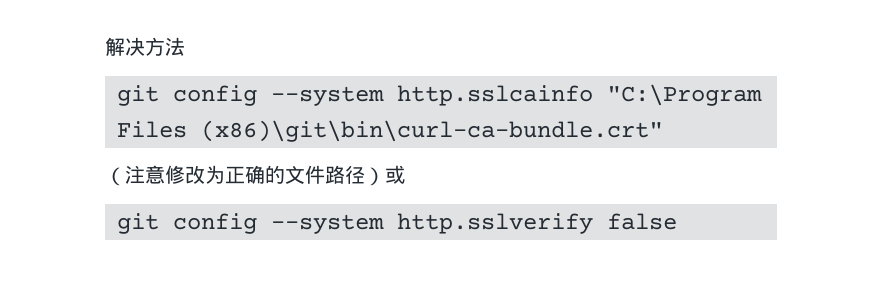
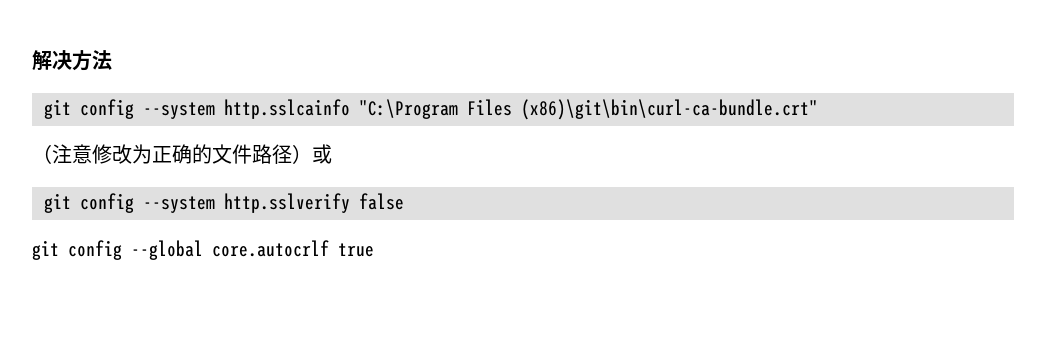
(677, 221) none -> [32,240,374,260] // git config --global core.autocrlf true

